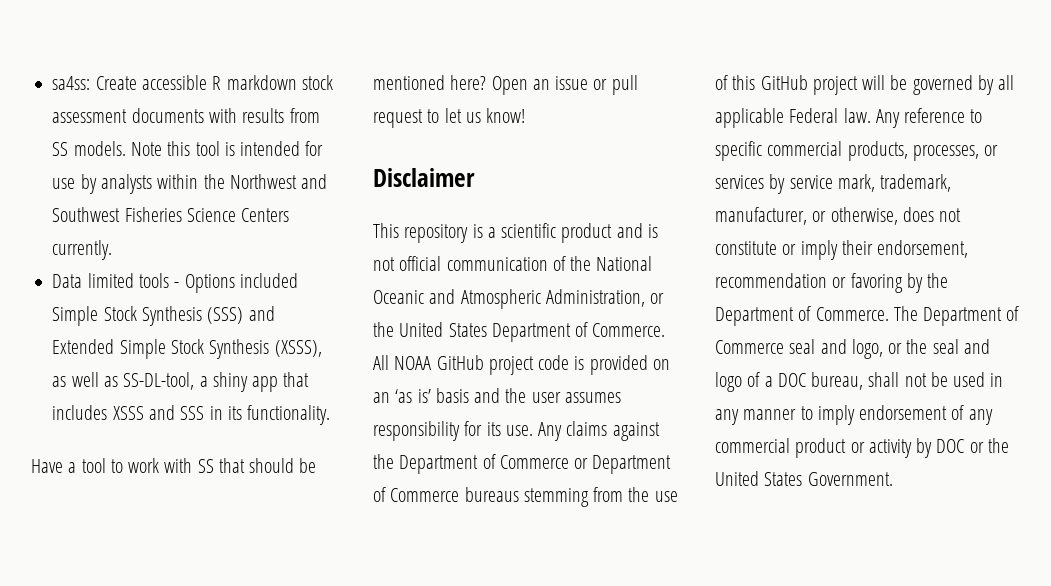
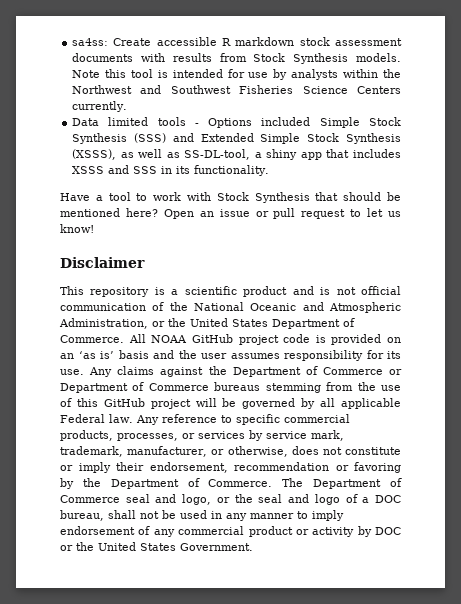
[52,142,69,156] SS -> [253,53,349,64] Stock Synthesis
[197,459,214,473] SS -> [216,192,310,203] Stock Synthesis

